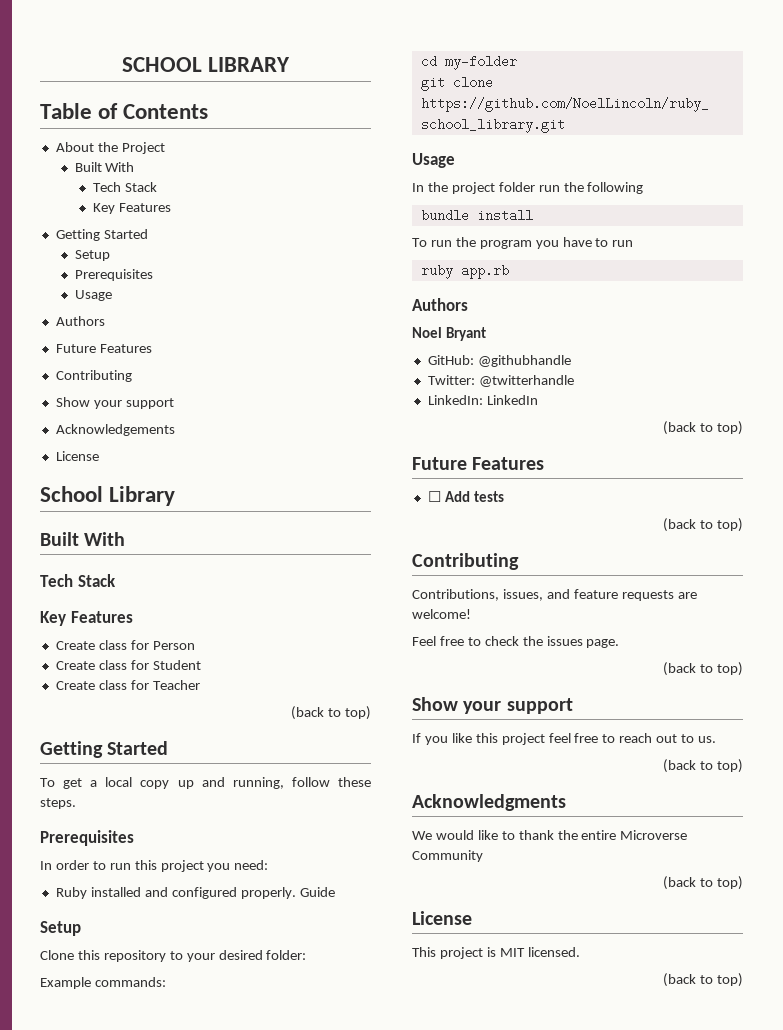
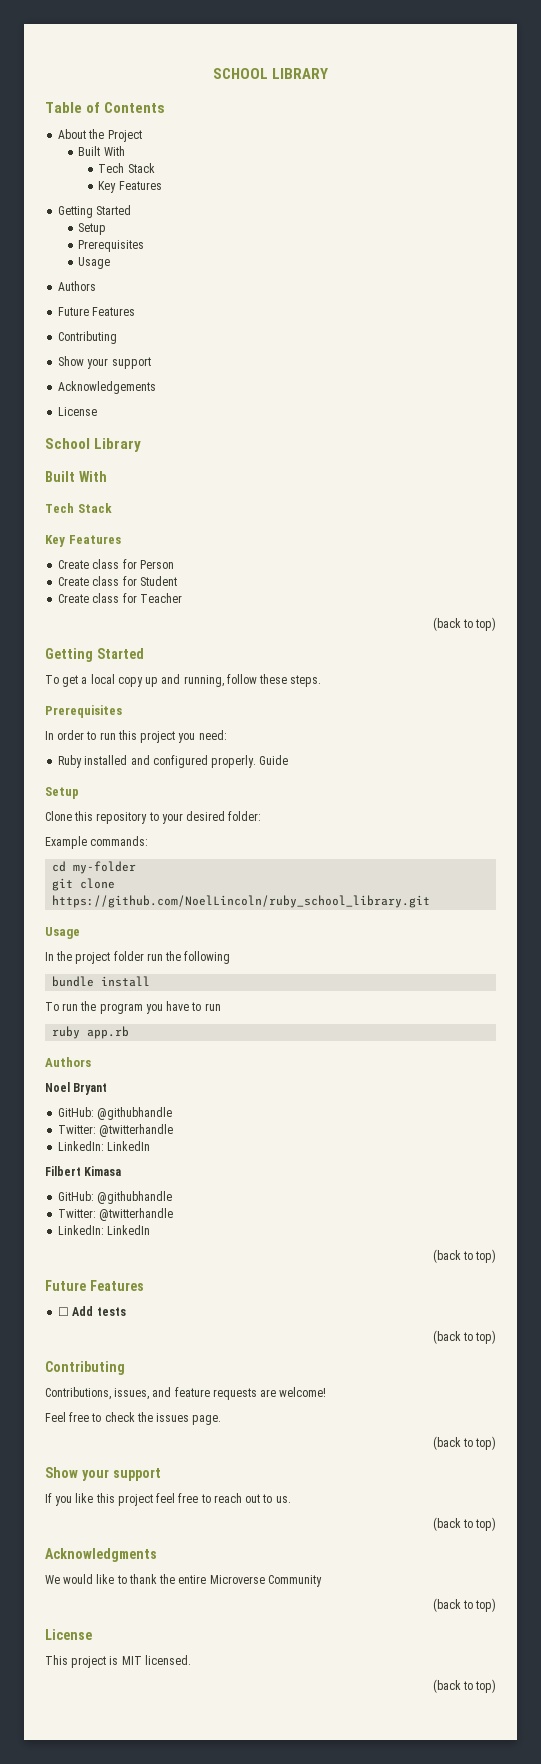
(538, 400) none -> [45,1166,122,1176] [58,1191,173,1204] [58,1208,174,1221] [58,1225,151,1235] // Filbert Kimasa // GitHub: @githubhandle // Twitter: @twitterhandle // LinkedIn: LinkedIn

